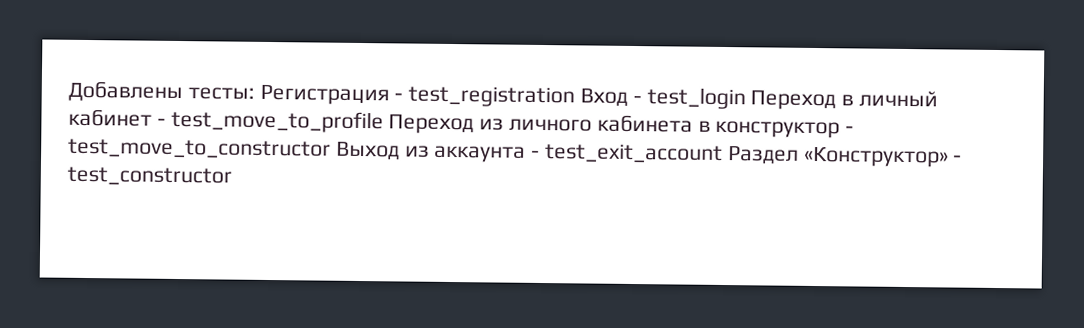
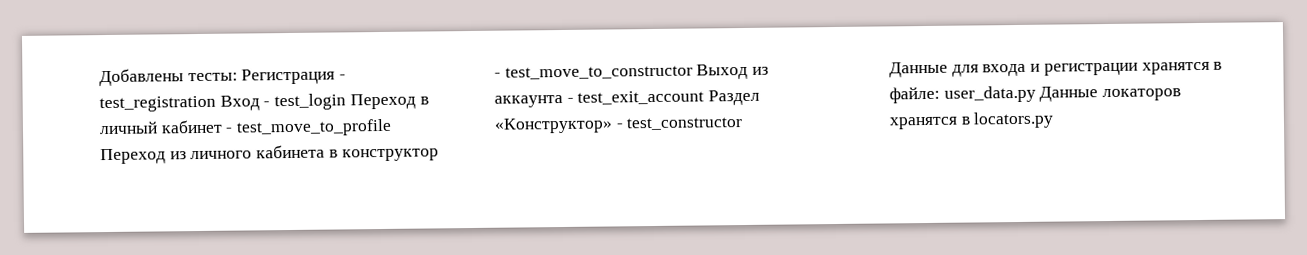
(232, 176) none -> [889,61,1223,78] [889,85,1182,104] [889,111,1055,130] // Данные для входа и регистрации хранятся в файле: user_data.py Данные локаторов хранятся в locators.py

